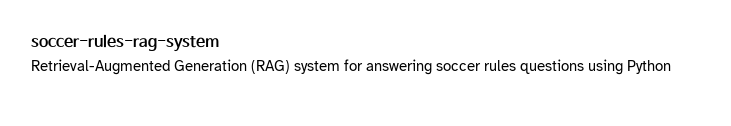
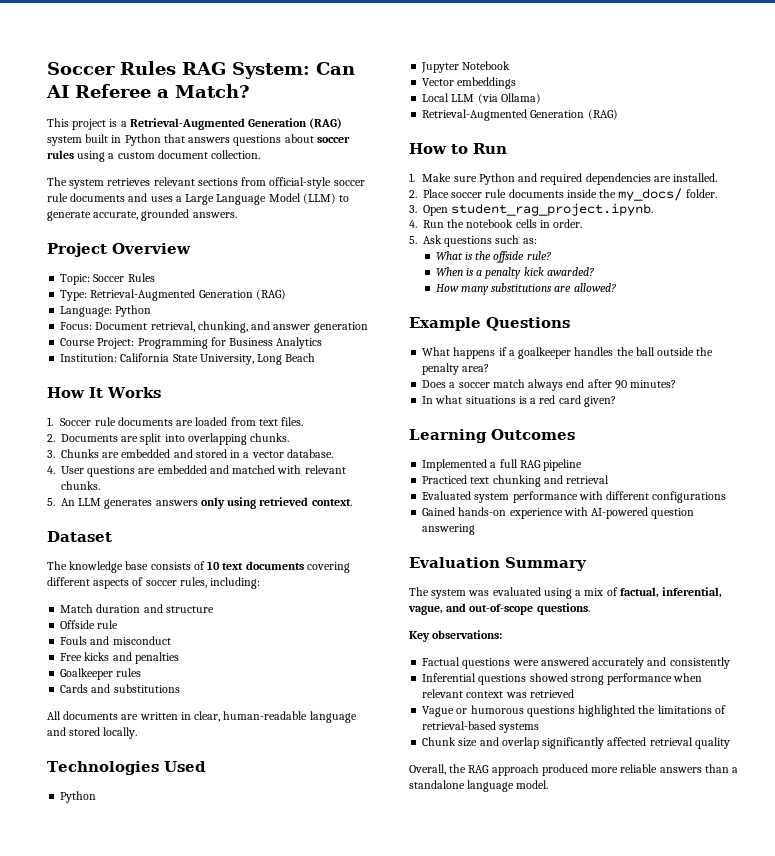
[31,34,219,52] [31,59,671,75] soccer-rules-rag-system // Retrieval-Augmented Generation (RAG) system for answering soccer rules questions using Python -> [47,61,355,79] [46,84,250,98] [47,118,343,130] [47,134,350,146] [47,150,261,162] [47,177,365,189] [47,193,350,205] [47,209,237,221] [47,243,191,257] [60,273,155,285] [60,289,286,301] [60,305,152,317] [60,321,368,333] [60,337,323,349] [60,353,316,365] [47,387,161,398] [47,417,304,426] [47,433,290,445] [47,449,333,458] [47,465,346,477] [61,481,100,490] [47,497,352,509] [47,531,112,542] [47,561,350,573] [47,577,261,589] [60,604,214,613] [60,620,119,629] [60,636,171,645] [60,652,179,664] [60,668,142,680] [60,684,180,693] [47,711,357,723] [47,727,138,739] [47,761,206,775] [60,791,97,803] [421,61,511,73] [422,77,517,89] [422,93,541,104] [422,109,618,121] [409,143,507,154] [409,173,718,185] [409,188,717,201] [409,203,654,216] [409,219,583,228] [409,235,537,247] [435,251,551,263] [435,267,594,279] [435,283,616,295] [409,317,570,331] [422,347,714,359] [422,363,490,375] [422,379,677,391] [422,395,616,407] [409,429,575,443] [422,459,583,471] [422,475,610,487] [422,491,727,503] [422,507,695,519] [422,524,476,535] [409,557,587,571] [409,587,723,599] [408,603,590,615] [409,630,503,642] [422,657,730,669] [422,673,703,685] [422,689,574,698] [422,705,726,717] [422,721,540,733] [422,737,730,749] [409,764,739,776] [409,780,549,792] Soccer Rules RAG System: Can AI Referee a Match? // This project is a Retrieval-Augmented Generation (RAG) system built in Python that answers questions about soccer rules using a custom document collection. // The system retrieves relevant sections from official-style soccer rule documents and uses a Large Language Model (LLM) to generate accurate, grounded answers. // Project Overview // Topic: Soccer Rules // Type: Retrieval-Augmented Generation (RAG) // Language: Python // Focus: Document retrieval, chunking, and answer generation // Course Project: Programming for Business Analytics // Institution: California State University, Long Beach // How It Works // 1. Soccer rule documents are loaded from text files. // 2. Documents are split into overlapping chunks. // 3. Chunks are embedded and stored in a vector database. // 4. User questions are embedded and matched with relevant chunks. // 5. An LLM generates answers only using retrieved context. // Dataset // The knowledge base consists of 10 text documents covering different aspects of soccer rules, including: // Match duration and structure // Offside rule // Fouls and misconduct // Free kicks and penalties // Goalkeeper rules // Cards and substitutions // All documents are written in clear, human-readable language and stored locally. // Technologies Used // Python // Jupyter Notebook // Vector embeddings // Local LLM (via Ollama) // Retrieval-Augmented Generation (RAG) // How to Run // 1. Make sure Python and required dependencies are installed. // 2. Place soccer rule documents inside the my_docs/ folder. // 3. Open student_rag_project.ipynb. // 4. Run the notebook cells in order. // 5. Ask questions such as: // What is the offside rule? // When is a penalty kick awarded? // How many substitutions are allowed? // Example Questions // What happens if a goalkeeper handles the ball outside the penalty area? // Does a soccer match always end after 90 minutes? // In what situations is a red card given? // Learning Outcomes // Implemented a full RAG pipeline // Practiced text chunking and retrieval // Evaluated system performance with different configurations // Gained hands-on experience with AI-powered question answering // Evaluation Summary // The system was evaluated using a mix of factual, inferential, vague, and out-of-scope questions. // Key observations: // Factual questions were answered accurately and consistently // Inferential questions showed strong performance when relevant context was retrieved // Vague or humorous questions highlighted the limitations of retrieval-based systems // Chunk size and overlap significantly affected retrieval quality // Overall, the RAG approach produced more reliable answers than a standalone language model.

